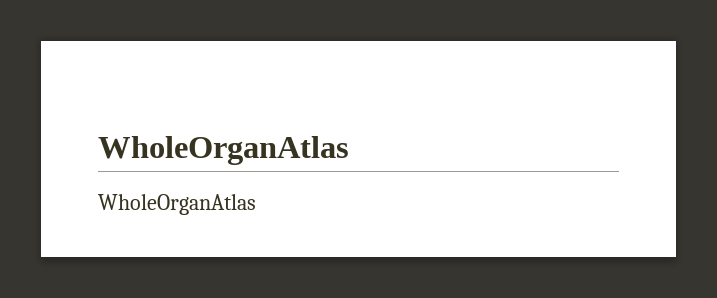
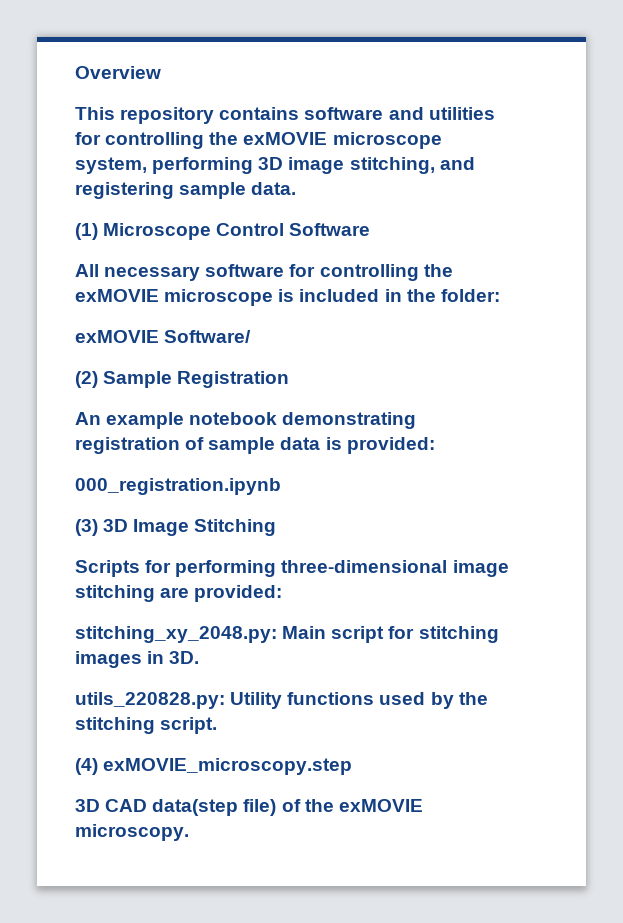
[98,136,349,165] [98,194,256,215] WholeOrganAtlas // WholeOrganAtlas -> [75,66,161,79] [75,107,495,124] [75,132,442,149] [75,157,475,174] [75,182,297,199] [75,223,371,240] [75,264,453,281] [75,289,500,306] [75,330,252,343] [75,371,290,388] [75,412,417,429] [75,437,435,454] [75,478,281,495] [75,519,277,536] [75,560,509,577] [75,585,283,602] [75,626,499,643] [75,651,200,668] [75,692,488,709] [75,717,218,734] [75,758,353,775] [75,799,423,816] [75,824,189,841] Overview // This repository contains software and utilities for controlling the exMOVIE microscope system, performing 3D image stitching, and registering sample data. // (1) Microscope Control Software // All necessary software for controlling the exMOVIE microscope is included in the folder: // exMOVIE Software/ // (2) Sample Registration // An example notebook demonstrating registration of sample data is provided: // 000_registration.ipynb // (3) 3D Image Stitching // Scripts for performing three-dimensional image stitching are provided: // stitching_xy_2048.py: Main script for stitching images in 3D. // utils_220828.py: Utility functions used by the stitching script. // (4) exMOVIE_microscopy.step // 3D CAD data(step file) of the exMOVIE microscopy.

